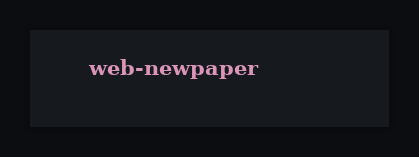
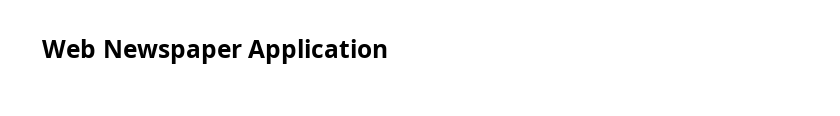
[88,59,259,79] web-newpaper -> [42,39,389,64] Web Newspaper Application

